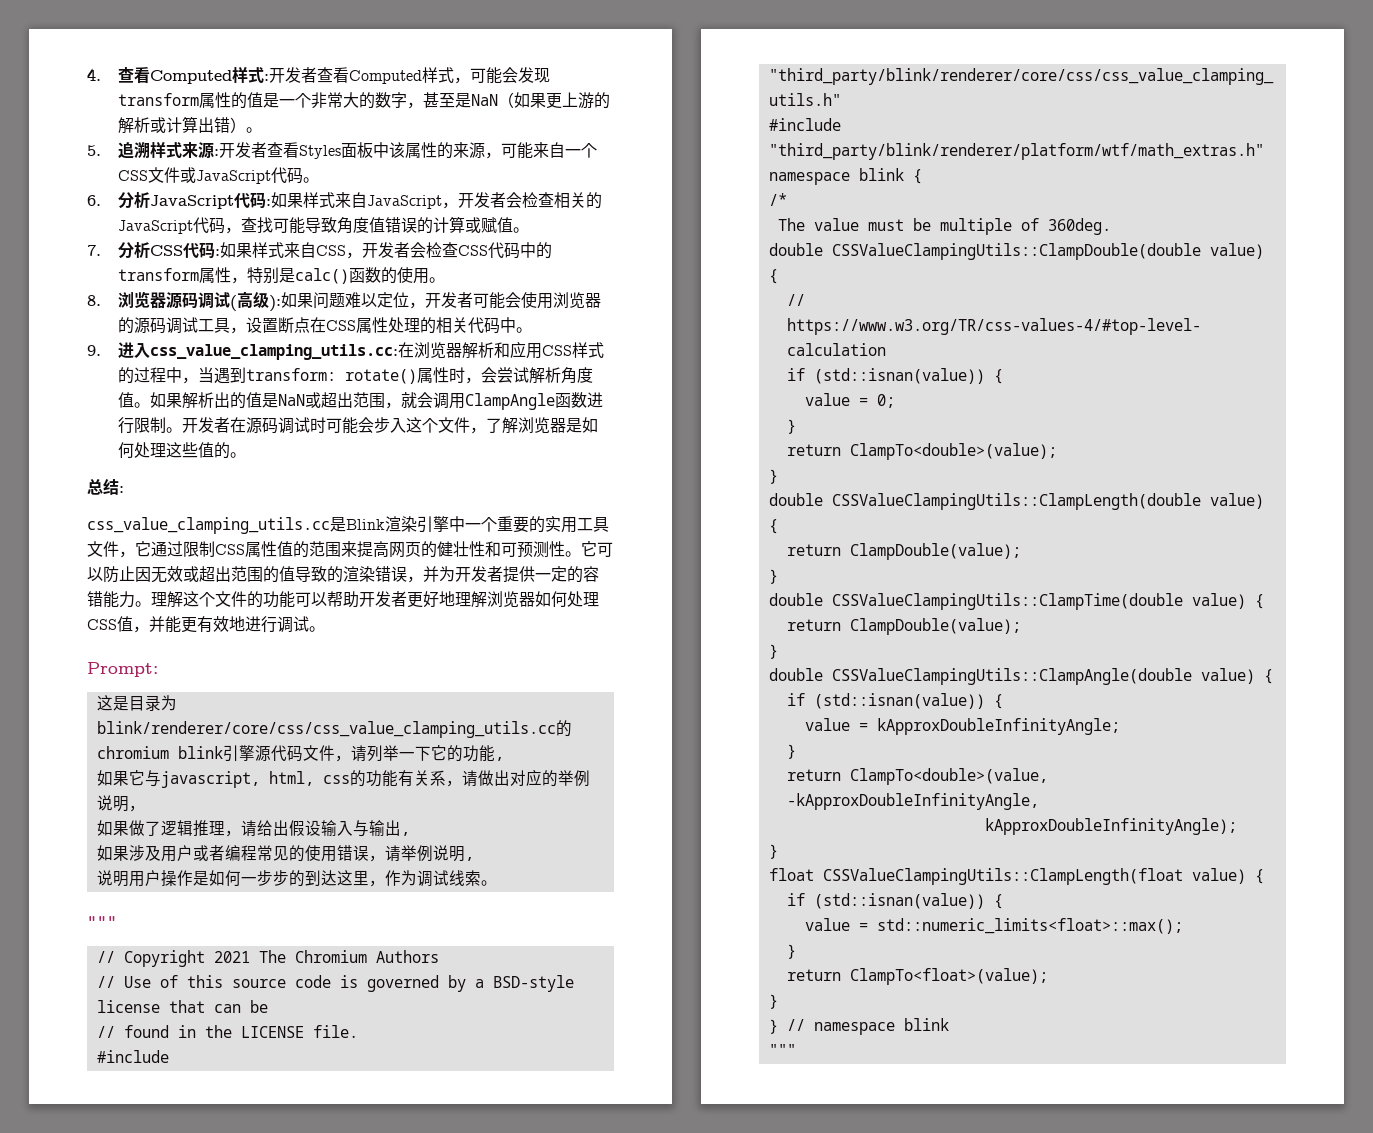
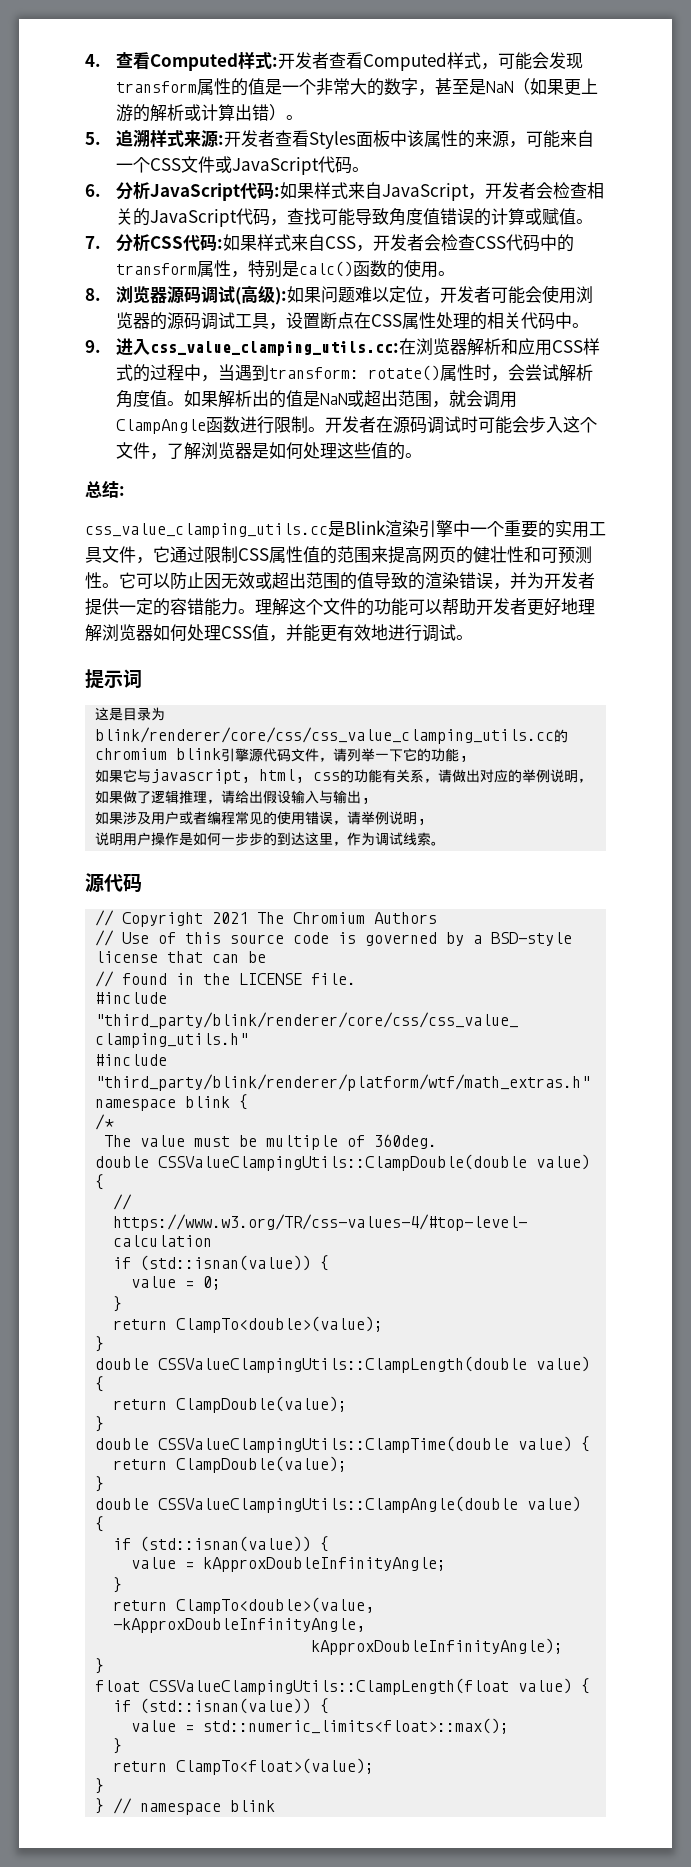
[87,662,158,677] Prompt: -> [85,669,142,689] 提示词
[87,916,117,928] """ -> [85,873,142,892] 源代码
[768,1044,796,1056] // """ -> (276, 1806) none

